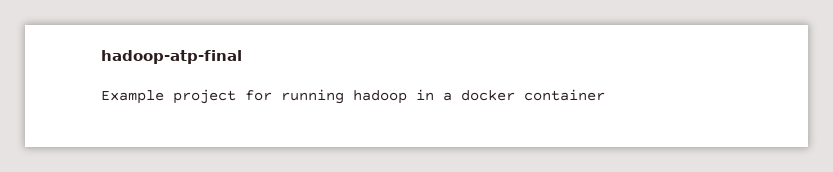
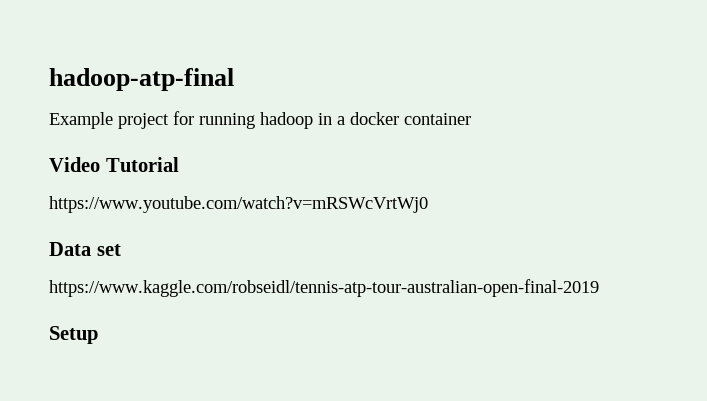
(605, 95) none -> [49,157,179,172] [49,196,428,213] [49,242,121,256] [49,279,599,297] [49,326,98,344] // Video Tutorial // https://www.youtube.com/watch?v=mRSWcVrtWj0 // Data set // https://www.kaggle.com/robseidl/tennis-atp-tour-australian-open-final-2019 // Setup

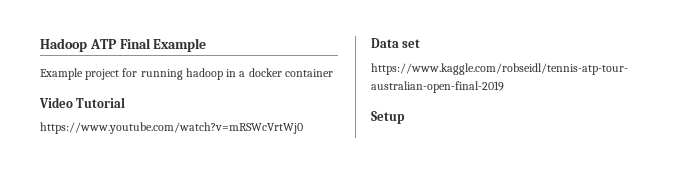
[49,68,234,91] hadoop-atp-final -> [40,38,207,52] Hadoop ATP Final Example

